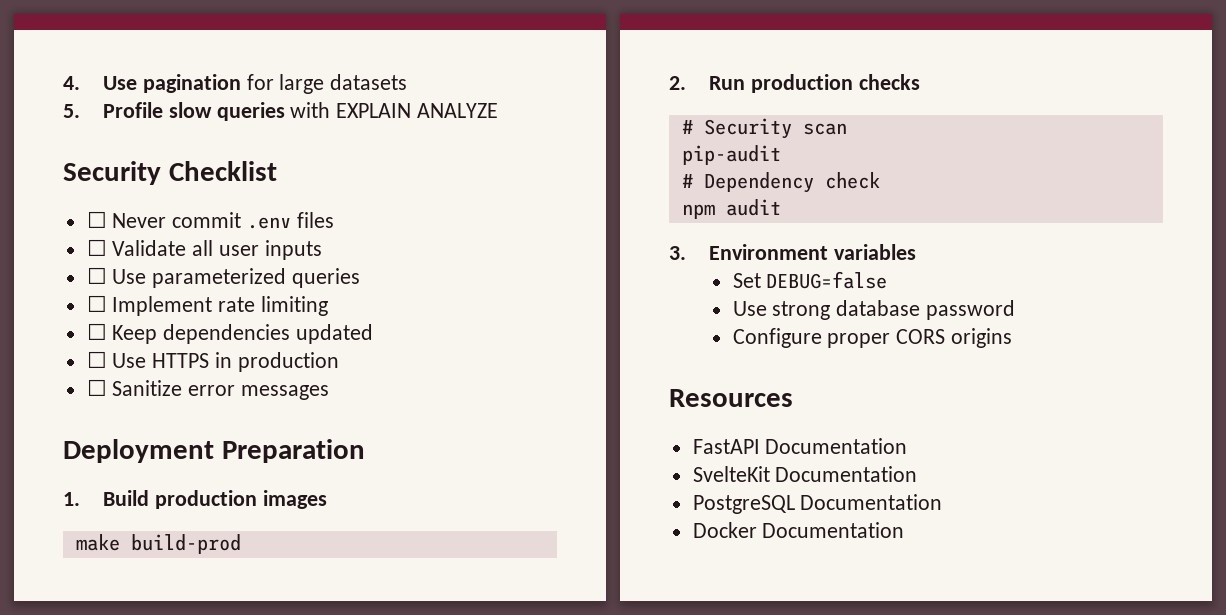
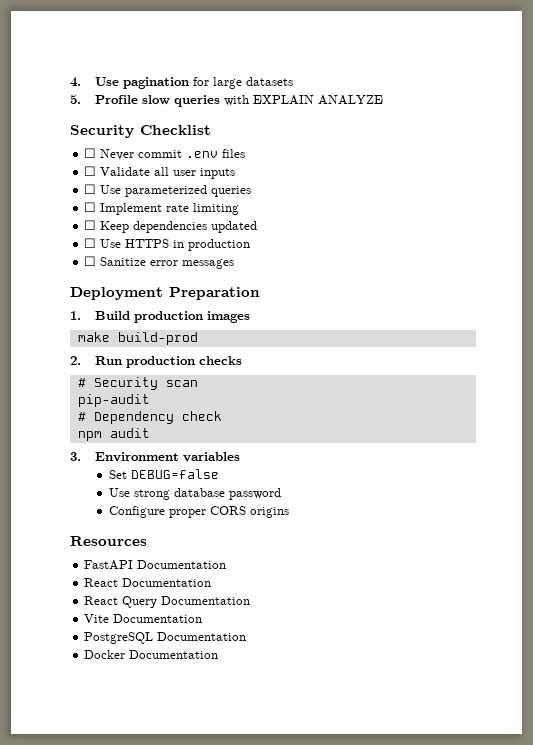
[692,466,770,482] SvelteKit -> [84,578,212,587] [84,596,251,608] [84,614,110,623] React Documentation // React Query Documentation // Vite

